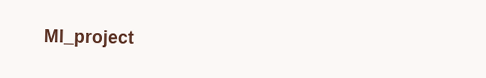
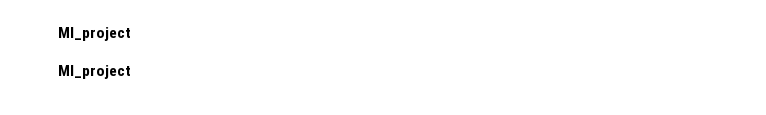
[43,29,135,48] Ml_project -> [58,27,131,41] [58,65,131,79] Ml_project // Ml_project

